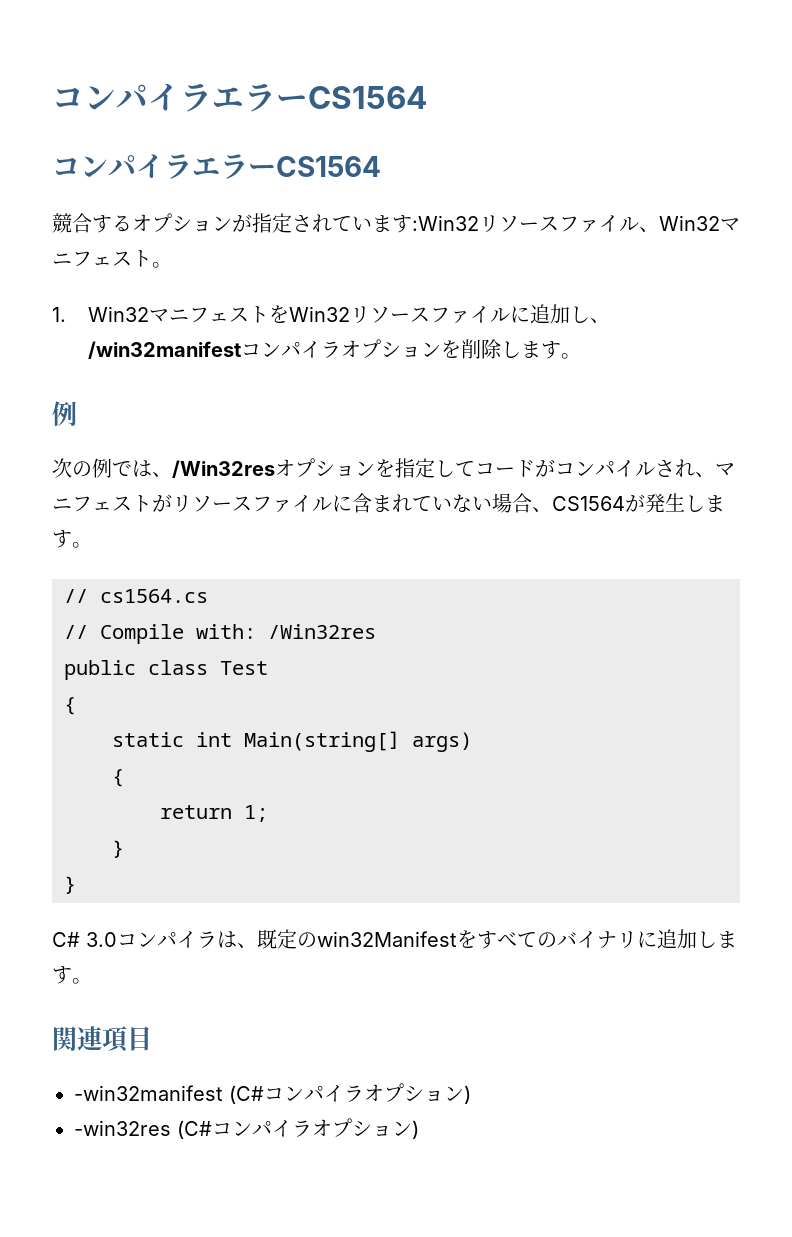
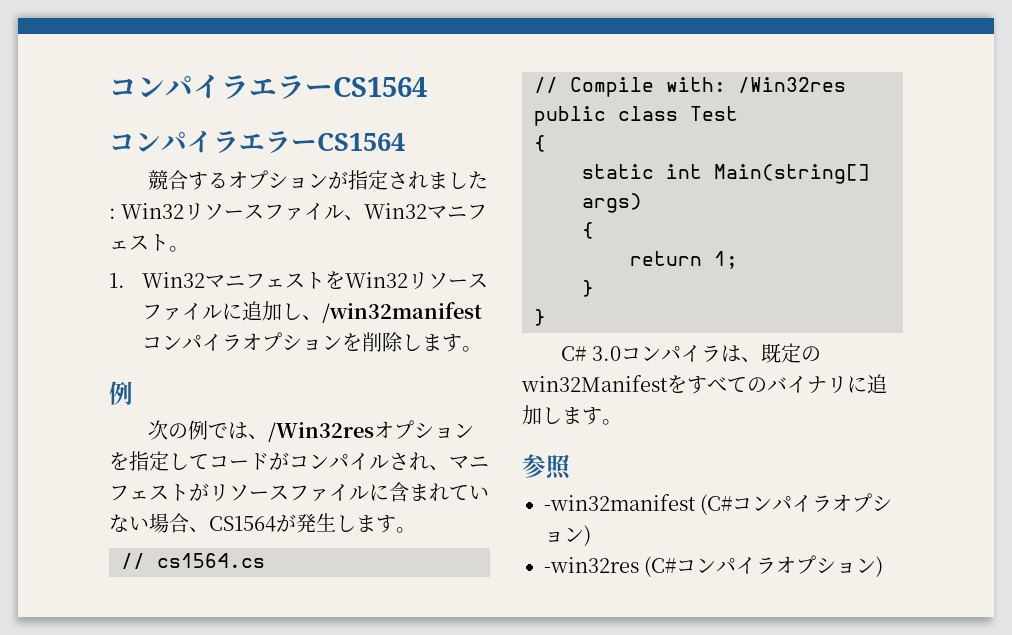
[332,215,479,233] ています:Win32 -> [428,171,489,189] [109,203,185,219] ました: Win32
[52,1026,152,1052] 関連項目 -> [522,454,571,480] 参照

